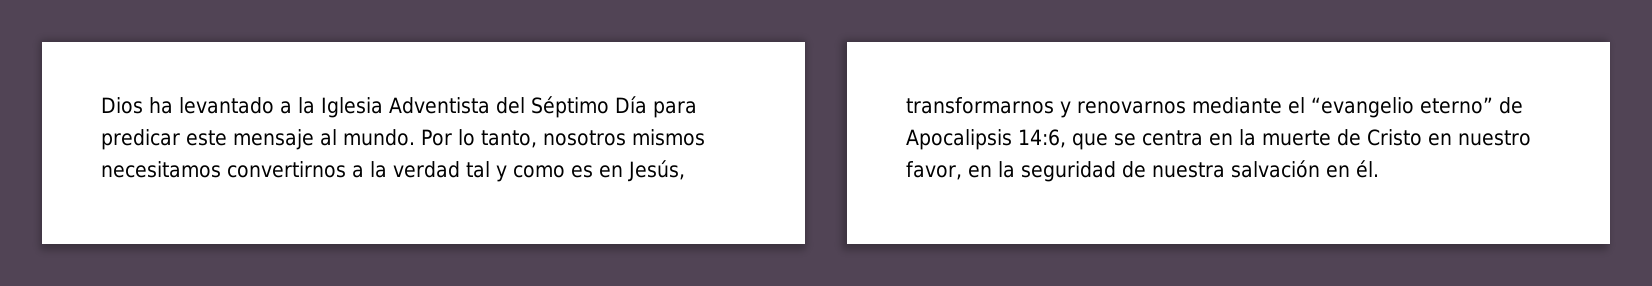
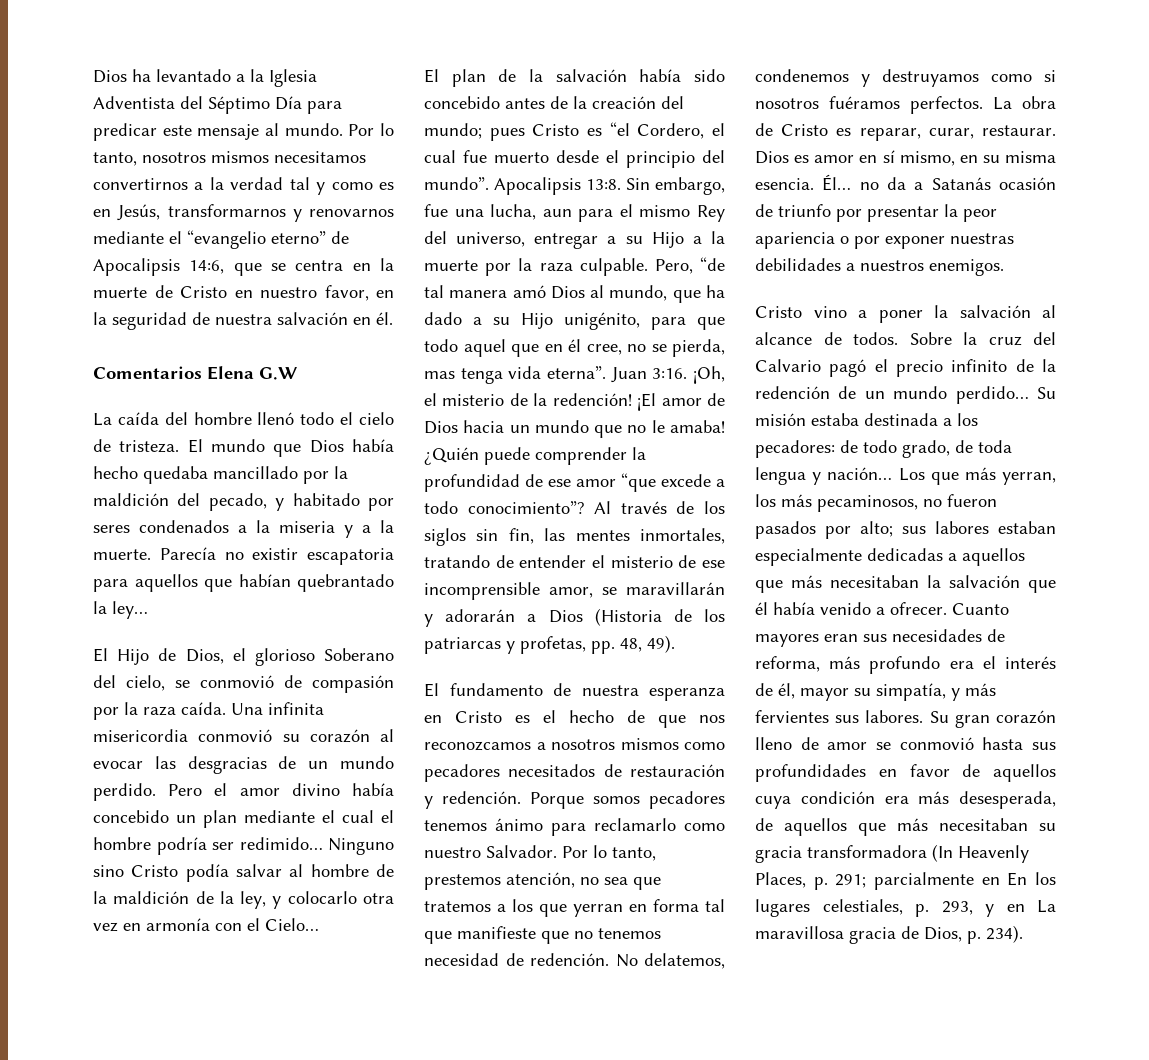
(1379, 169) none -> [93,366,297,380] [93,412,394,426] [93,439,394,457] [93,466,348,484] [93,493,394,511] [93,520,394,538] [93,547,394,565] [93,574,394,592] [93,601,148,619] [93,648,394,666] [93,675,394,693] [93,702,324,720] [93,729,394,743] [93,756,394,774] [93,783,394,801] [93,810,394,828] [93,837,394,855] [93,864,395,882] [93,891,394,909] [93,918,319,932] [424,69,725,87] [424,96,684,109] [424,122,725,141] [424,150,725,168] [424,177,725,195] [424,204,725,222] [424,231,725,249] [424,257,725,276] [424,285,725,303] [424,312,725,330] [424,339,725,357] [424,366,725,384] [424,393,725,411] [424,420,725,438] [424,447,646,465] [424,473,725,492] [424,501,725,514] [424,528,725,546] [424,555,725,568] [424,582,725,600] [424,608,725,627] [424,635,675,654] [424,683,725,701] [424,710,725,728] [424,738,725,751] [424,764,725,782] [424,791,725,809] [424,818,725,836] [424,845,656,861] [424,872,661,890] [424,899,725,917] [424,926,661,944] [424,953,725,969] [755,69,1056,87] [755,96,1056,114] [755,123,1056,141] [755,150,1056,166] [755,174,1056,191] [755,204,997,222] [755,232,1014,249] [755,258,1004,276] [755,305,1056,323] [755,332,1056,346] [755,359,1056,377] [755,386,1056,404] [755,413,978,426] [755,440,1012,458] [755,467,1056,485] [755,494,997,512] [755,521,1056,539] [755,548,1025,566] [755,575,1056,593] [755,602,1009,615] [755,629,1005,647] [755,656,1056,674] [755,683,996,701] [755,710,1056,728] [755,737,1056,750] [755,764,1056,782] [755,791,1056,809] [755,818,1056,836] [755,844,1029,863] [755,872,1056,890] [755,899,1056,917] [755,925,1023,944] // Comentarios Elena G.W // La caída del hombre llenó todo el cielo de tristeza. El mundo que Dios había hecho quedaba mancillado por la maldición del pecado, y habitado por seres condenados a la miseria y a la muerte. Parecía no existir escapatoria para aquellos que habían quebrantado la ley… // El Hijo de Dios, el glorioso Soberano del cielo, se conmovió de compasión por la raza caída. Una infinita misericordia conmovió su corazón al evocar las desgracias de un mundo perdido. Pero el amor divino había concebido un plan mediante el cual el hombre podría ser redimido… Ninguno sino Cristo podía salvar al hombre de la maldición de la ley, y colocarlo otra vez en armonía con el Cielo… // El plan de la salvación había sido concebido antes de la creación del mundo; pues Cristo es “el Cordero, el cual fue muerto desde el principio del mundo”. Apocalipsis 13:8. Sin embargo, fue una lucha, aun para el mismo Rey del universo, entregar a su Hijo a la muerte por la raza culpable. Pero, “de tal manera amó Dios al mundo, que ha dado a su Hijo unigénito, para que todo aquel que en él cree, no se pierda, mas tenga vida eterna”. Juan 3:16. ¡Oh, el misterio de la redención! ¡El amor de Dios hacia un mundo que no le amaba! ¿Quién puede comprender la profundidad de ese amor “que excede a todo conocimiento”? Al través de los siglos sin fin, las mentes inmortales, tratando de entender el misterio de ese incomprensible amor, se maravillarán y adorarán a Dios (Historia de los patriarcas y profetas, pp. 48, 49). // El fundamento de nuestra esperanza en Cristo es el hecho de que nos reconozcamos a nosotros mismos como pecadores necesitados de restauración y redención. Porque somos pecadores tenemos ánimo para reclamarlo como nuestro Salvador. Por lo tanto, prestemos atención, no sea que tratemos a los que yerran en forma tal que manifieste que no tenemos necesidad de redención. No delatemos, condenemos y destruyamos como si nosotros fuéramos perfectos. La obra de Cristo es reparar, curar, restaurar. Dios es amor en sí mismo, en su misma esencia. Él… no da a Satanás ocasión de triunfo por presentar la peor apariencia o por exponer nuestras debilidades a nuestros enemigos. // Cristo vino a poner la salvación al alcance de todos. Sobre la cruz del Calvario pagó el precio infinito de la redención de un mundo perdido… Su misión estaba destinada a los pecadores: de todo grado, de toda lengua y nación… Los que más yerran, los más pecaminosos, no fueron pasados por alto; sus labores estaban especialmente dedicadas a aquellos que más necesitaban la salvación que él había venido a ofrecer. Cuanto mayores eran sus necesidades de reforma, más profundo era el interés de él, mayor su simpatía, y más fervientes sus labores. Su gran corazón lleno de amor se conmovió hasta sus profundidades en favor de aquellos cuya condición era más desesperada, de aquellos que más necesitaban su gracia transformadora (In Heavenly Places, p. 291; parcialmente en En los lugares celestiales, p. 293, y en La maravillosa gracia de Dios, p. 234).

